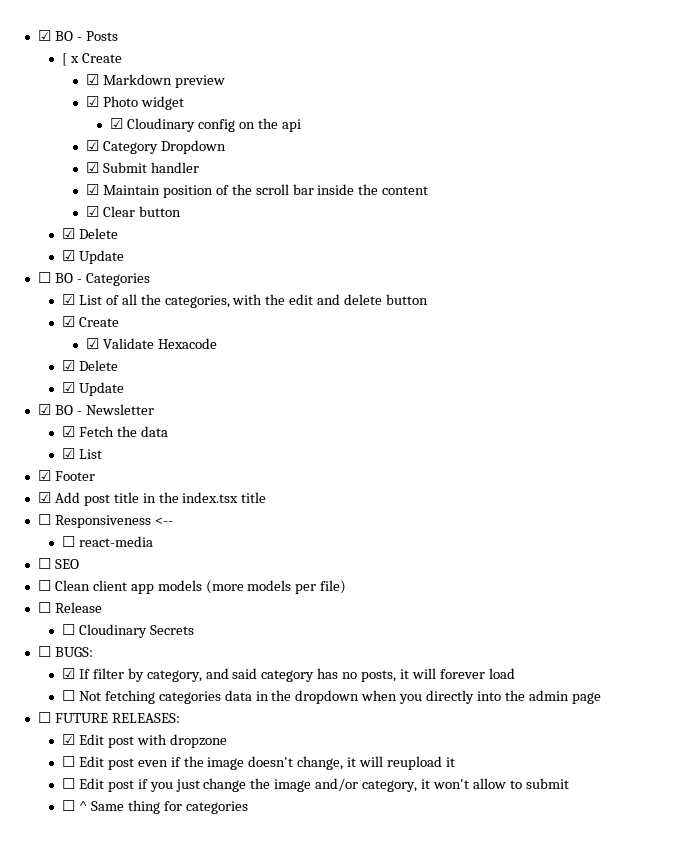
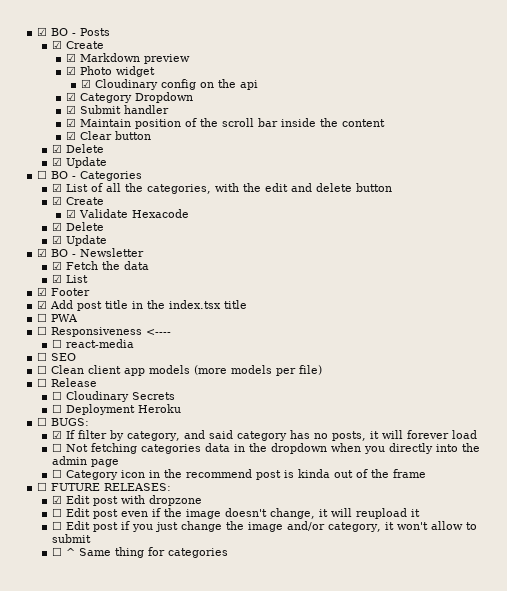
[61,53,79,66] [ x -> [51,40,62,49] ☑
(267, 497) none -> [37,313,79,322] // ☐ PWA
[154,517,173,525] <-- -> [146,329,172,335] <----
(194, 630) none -> [51,404,181,415] // ☐ Deployment Heroku
(601, 698) none -> [51,469,426,480] // ☐ Category icon in the recommend post is kinda out of the frame

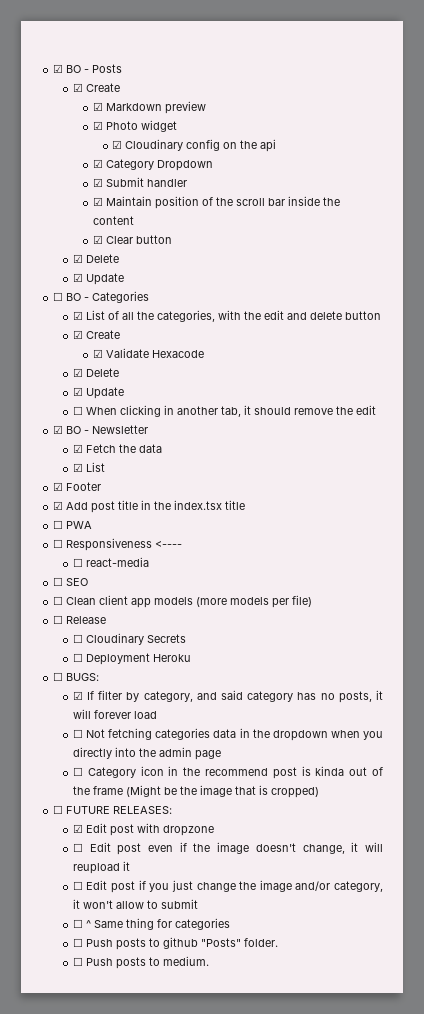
(107, 240) none -> [72,405,376,417] // ☐ When clicking in another tab, it should remove the edit
(426, 473) none -> [125,785,319,798] (Might be the image that is cropped)
(228, 553) none -> [72,937,278,950] [72,956,209,969] // ☐ Push posts to github "Posts" folder. // ☐ Push posts to medium.

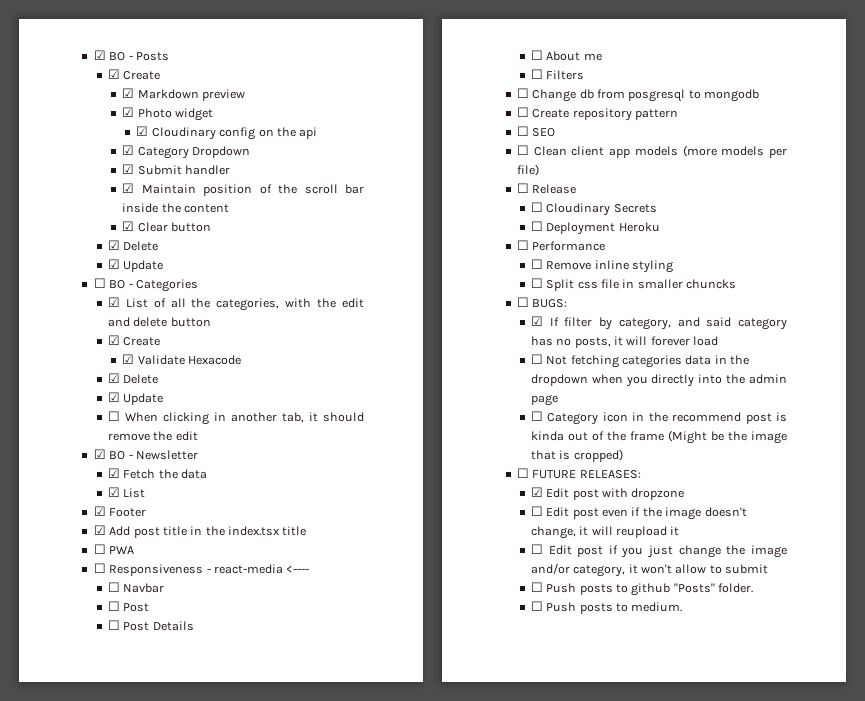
(153, 544) none -> [206,564,283,574] - react-media
[85,557,149,567] react-media -> [123,583,165,593] [107,601,150,612] [107,620,194,631] [530,50,602,61] [530,69,585,80] [516,88,759,102] [516,107,678,121] Navbar // ☐ Post // ☐ Post Details // ☐ About me // ☐ Filters // ☐ Change db from posgresql to mongodb // ☐ Create repository pattern
(191, 658) none -> [516,240,606,251] [530,259,674,273] [530,278,737,291] // ☐ Performance // ☐ Remove inline styling // ☐ Split css file in smaller chuncks
[72,918,230,930] // ☐ ^ Same thing for categories -> (769, 569) none

